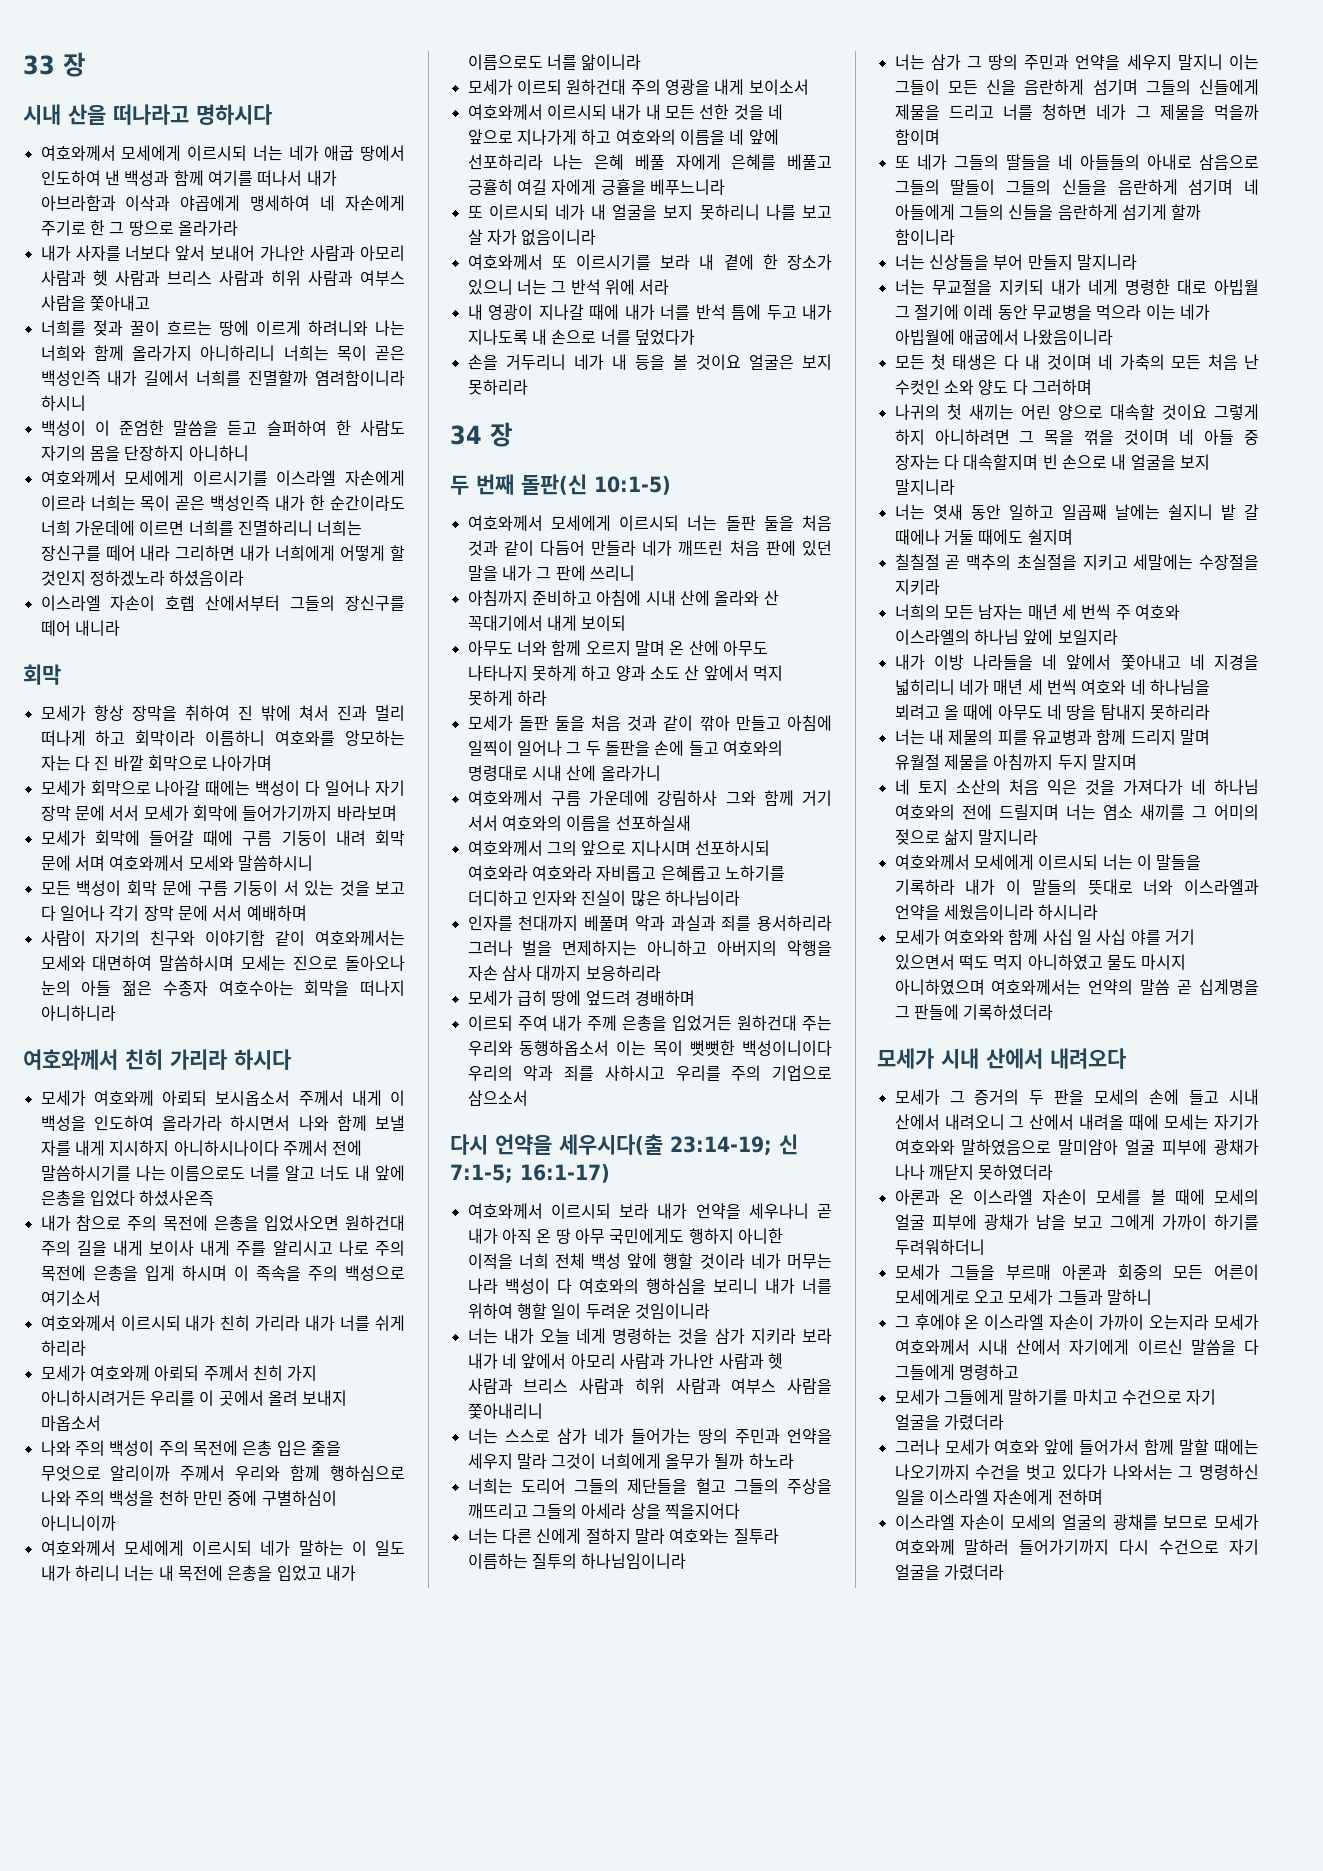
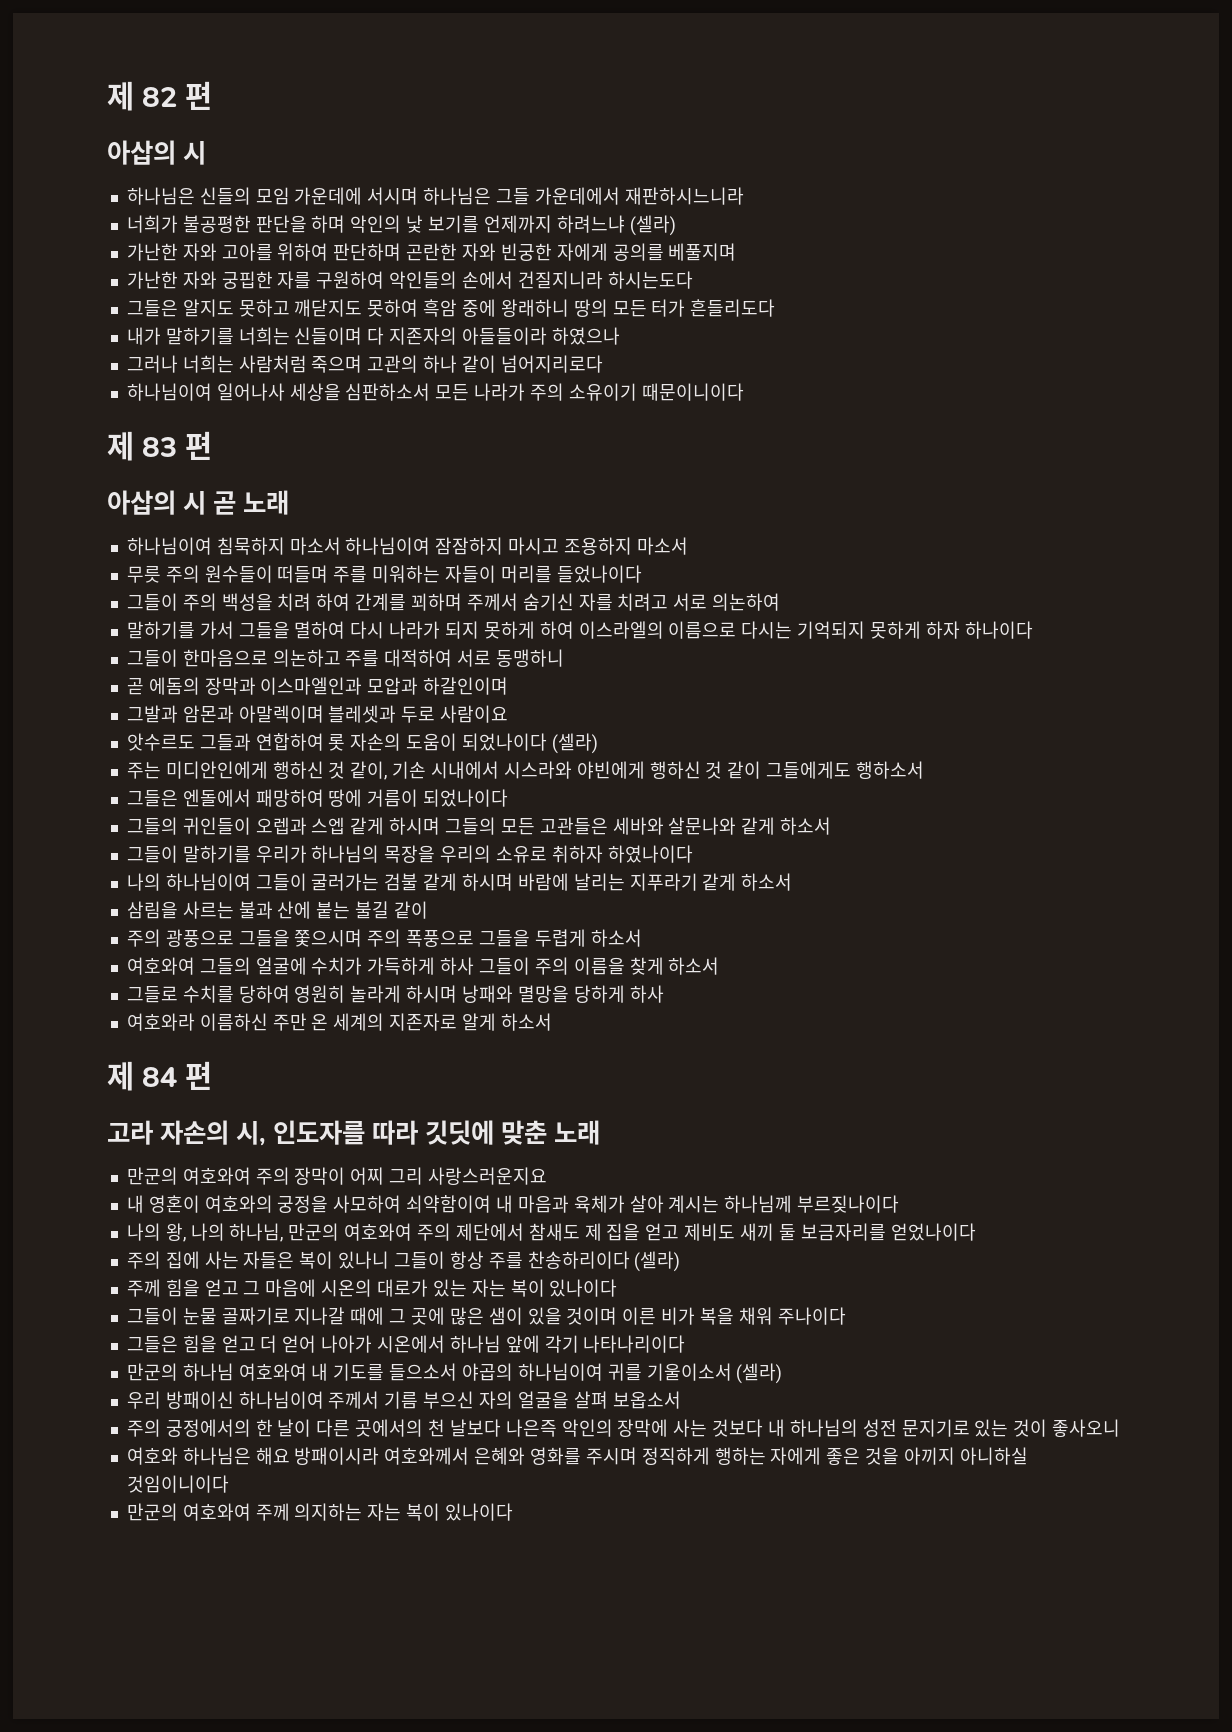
[23,52,86,77] [23,104,272,125] [40,145,406,161] [40,170,337,186] [40,195,405,211] [40,220,238,236] [40,245,405,261] [40,270,405,286] [40,295,150,311] [40,320,405,336] [40,345,406,361] [40,370,405,386] [40,395,86,411] [40,420,405,436] [40,445,249,461] [40,470,405,486] [40,495,405,511] [40,520,363,536] [40,545,405,561] [40,570,245,586] [40,595,405,611] [40,620,120,636] [23,664,61,685] [40,705,406,721] [40,730,405,746] [40,755,273,771] [40,780,405,796] [40,805,397,821] [40,830,405,846] [40,855,313,871] [40,880,405,896] [40,905,307,921] [40,930,405,946] [40,955,405,971] [40,980,405,996] [40,1005,116,1021] [23,1049,291,1070] [40,1090,406,1106] [40,1115,406,1131] [40,1140,363,1156] [40,1165,405,1181] [40,1190,215,1206] [40,1215,406,1231] [40,1240,406,1256] [40,1265,405,1281] [40,1290,101,1306] [40,1315,405,1331] [40,1340,86,1356] [40,1365,318,1381] [40,1390,348,1406] [40,1415,101,1431] [40,1440,341,1456] [40,1465,405,1481] [40,1490,337,1506] [40,1515,116,1531] [40,1540,406,1556] [40,1565,356,1581] [467,54,642,70] [467,79,809,95] [467,104,783,120] [467,129,779,145] [467,154,832,170] [467,179,725,195] [467,204,832,220] [467,229,597,246] [467,254,832,270] [467,279,670,295] [467,304,832,320] [467,329,695,345] [467,354,832,370] [467,379,528,395] [450,422,513,447] [450,474,671,495] [467,515,832,531] [467,540,832,556] [467,565,635,581] [467,590,779,606] [467,615,627,631] [467,640,768,656] [467,665,783,681] [467,690,547,706] [467,715,832,731] [467,740,783,756] [467,765,661,781] [467,790,832,806] [467,815,691,831] [467,840,770,856] [467,865,785,881] [467,890,740,906] [467,915,833,931] [467,940,832,956] [467,965,661,981] [467,990,695,1006] [467,1015,832,1031] [467,1040,832,1056] [467,1065,832,1081] [467,1090,528,1106] [450,1134,798,1155] [450,1164,610,1183] [467,1203,832,1219] [467,1228,783,1244] [467,1253,832,1269] [467,1278,832,1294] [467,1303,710,1319] [467,1328,832,1344] [467,1353,783,1369] [467,1378,832,1394] [467,1403,543,1419] [467,1428,832,1444] [467,1453,794,1469] [467,1478,832,1494] [467,1503,740,1519] [467,1528,779,1544] [467,1553,687,1569] [894,54,1259,70] [894,79,1259,95] [894,104,1259,120] [894,129,940,145] [894,154,1259,170] [894,179,1259,195] [894,204,1202,220] [894,229,955,245] [894,254,1137,270] [894,279,1259,295] [894,304,1210,320] [894,329,1114,345] [894,354,1259,370] [894,379,1092,395] [894,404,1259,420] [894,429,1259,445] [894,454,1210,470] [894,479,955,495] [894,504,1259,520] [894,529,1073,545] [894,554,1259,570] [894,579,940,595] [894,604,1180,620] [894,629,1118,645] [894,654,1259,670] [894,679,1210,695] [894,704,1210,720] [894,729,1210,745] [894,754,1137,770] [894,779,1259,795] [894,804,1259,820] [894,829,1039,845] [894,854,1202,870] [894,879,1259,895] [894,904,1099,920] [894,929,1195,945] [894,954,1187,970] [894,979,1259,995] [894,1004,1054,1020] [877,1048,1126,1069] [894,1089,1259,1105] [894,1114,1259,1130] [894,1139,1259,1155] [894,1164,1054,1180] [894,1189,1259,1205] [894,1214,1259,1230] [894,1239,985,1255] [894,1264,1259,1280] [894,1289,1152,1305] [894,1314,1259,1330] [894,1339,1259,1355] [894,1364,1019,1380] [894,1389,1217,1405] [894,1414,1004,1430] [894,1439,1259,1455] [894,1464,1259,1480] [894,1489,1103,1505] [894,1514,1259,1530] [894,1539,1259,1555] [894,1564,1004,1580] 33 장 // 시내 산을 떠나라고 명하시다 // 여호와께서 모세에게 이르시되 너는 네가 애굽 땅에서 인도하여 낸 백성과 함께 여기를 떠나서 내가 아브라함과 이삭과 야곱에게 맹세하여 네 자손에게 주기로 한 그 땅으로 올라가라 // 내가 사자를 너보다 앞서 보내어 가나안 사람과 아모리 사람과 헷 사람과 브리스 사람과 히위 사람과 여부스 사람을 쫓아내고 // 너희를 젖과 꿀이 흐르는 땅에 이르게 하려니와 나는 너희와 함께 올라가지 아니하리니 너희는 목이 곧은 백성인즉 내가 길에서 너희를 진멸할까 염려함이니라 하시니 // 백성이 이 준엄한 말씀을 듣고 슬퍼하여 한 사람도 자기의 몸을 단장하지 아니하니 // 여호와께서 모세에게 이르시기를 이스라엘 자손에게 이르라 너희는 목이 곧은 백성인즉 내가 한 순간이라도 너희 가운데에 이르면 너희를 진멸하리니 너희는 장신구를 떼어 내라 그리하면 내가 너희에게 어떻게 할 것인지 정하겠노라 하셨음이라 // 이스라엘 자손이 호렙 산에서부터 그들의 장신구를 떼어 내니라 // 회막 // 모세가 항상 장막을 취하여 진 밖에 쳐서 진과 멀리 떠나게 하고 회막이라 이름하니 여호와를 앙모하는 자는 다 진 바깥 회막으로 나아가며 // 모세가 회막으로 나아갈 때에는 백성이 다 일어나 자기 장막 문에 서서 모세가 회막에 들어가기까지 바라보며 // 모세가 회막에 들어갈 때에 구름 기둥이 내려 회막 문에 서며 여호와께서 모세와 말씀하시니 // 모든 백성이 회막 문에 구름 기둥이 서 있는 것을 보고 다 일어나 각기 장막 문에 서서 예배하며 // 사람이 자기의 친구와 이야기함 같이 여호와께서는 모세와 대면하여 말씀하시며 모세는 진으로 돌아오나 눈의 아들 젊은 수종자 여호수아는 회막을 떠나지 아니하니라 // 여호와께서 친히 가리라 하시다 // 모세가 여호와께 아뢰되 보시옵소서 주께서 내게 이 백성을 인도하여 올라가라 하시면서 나와 함께 보낼 자를 내게 지시하지 아니하시나이다 주께서 전에 말씀하시기를 나는 이름으로도 너를 알고 너도 내 앞에 은총을 입었다 하셨사온즉 // 내가 참으로 주의 목전에 은총을 입었사오면 원하건대 주의 길을 내게 보이사 내게 주를 알리시고 나로 주의 목전에 은총을 입게 하시며 이 족속을 주의 백성으로 여기소서 // 여호와께서 이르시되 내가 친히 가리라 내가 너를 쉬게 하리라 // 모세가 여호와께 아뢰되 주께서 친히 가지 아니하시려거든 우리를 이 곳에서 올려 보내지 마옵소서 // 나와 주의 백성이 주의 목전에 은총 입은 줄을 무엇으로 알리이까 주께서 우리와 함께 행하심으로 나와 주의 백성을 천하 만민 중에 구별하심이 아니니이까 // 여호와께서 모세에게 이르시되 네가 말하는 이 일도 내가 하리니 너는 내 목전에 은총을 입었고 내가 이름으로도 너를 앎이니라 // 모세가 이르되 원하건대 주의 영광을 내게 보이소서 // 여호와께서 이르시되 내가 내 모든 선한 것을 네 앞으로 지나가게 하고 여호와의 이름을 네 앞에 선포하리라 나는 은혜 베풀 자에게 은혜를 베풀고 긍휼히 여길 자에게 긍휼을 베푸느니라 // 또 이르시되 네가 내 얼굴을 보지 못하리니 나를 보고 살 자가 없음이니라 // 여호와께서 또 이르시기를 보라 내 곁에 한 장소가 있으니 너는 그 반석 위에 서라 // 내 영광이 지나갈 때에 내가 너를 반석 틈에 두고 내가 지나도록 내 손으로 너를 덮었다가 // 손을 거두리니 네가 내 등을 볼 것이요 얼굴은 보지 못하리라 // 34 장 // 두 번째 돌판(신 10:1-5) // 여호와께서 모세에게 이르시되 너는 돌판 둘을 처음 것과 같이 다듬어 만들라 네가 깨뜨린 처음 판에 있던 말을 내가 그 판에 쓰리니 // 아침까지 준비하고 아침에 시내 산에 올라와 산 꼭대기에서 내게 보이되 // 아무도 너와 함께 오르지 말며 온 산에 아무도 나타나지 못하게 하고 양과 소도 산 앞에서 먹지 못하게 하라 // 모세가 돌판 둘을 처음 것과 같이 깎아 만들고 아침에 일찍이 일어나 그 두 돌판을 손에 들고 여호와의 명령대로 시내 산에 올라가니 // 여호와께서 구름 가운데에 강림하사 그와 함께 거기 서서 여호와의 이름을 선포하실새 // 여호와께서 그의 앞으로 지나시며 선포하시되 여호와라 여호와라 자비롭고 은혜롭고 노하기를 더디하고 인자와 진실이 많은 하나님이라 // 인자를 천대까지 베풀며 악과 과실과 죄를 용서하리라 그러나 벌을 면제하지는 아니하고 아버지의 악행을 자손 삼사 대까지 보응하리라 // 모세가 급히 땅에 엎드려 경배하며 // 이르되 주여 내가 주께 은총을 입었거든 원하건대 주는 우리와 동행하옵소서 이는 목이 뻣뻣한 백성이니이다 우리의 악과 죄를 사하시고 우리를 주의 기업으로 삼으소서 // 다시 언약을 세우시다(출 23:14-19; 신 7:1-5; 16:1-17) // 여호와께서 이르시되 보라 내가 언약을 세우나니 곧 내가 아직 온 땅 아무 국민에게도 행하지 아니한 이적을 너희 전체 백성 앞에 행할 것이라 네가 머무는 나라 백성이 다 여호와의 행하심을 보리니 내가 너를 위하여 행할 일이 두려운 것임이니라 // 너는 내가 오늘 네게 명령하는 것을 삼가 지키라 보라 내가 네 앞에서 아모리 사람과 가나안 사람과 헷 사람과 브리스 사람과 히위 사람과 여부스 사람을 쫓아내리니 // 너는 스스로 삼가 네가 들어가는 땅의 주민과 언약을 세우지 말라 그것이 너희에게 올무가 될까 하노라 // 너희는 도리어 그들의 제단들을 헐고 그들의 주상을 깨뜨리고 그들의 아세라 상을 찍을지어다 // 너는 다른 신에게 절하지 말라 여호와는 질투라 이름하는 질투의 하나님임이니라 // 너는 삼가 그 땅의 주민과 언약을 세우지 말지니 이는 그들이 모든 신을 음란하게 섬기며 그들의 신들에게 제물을 드리고 너를 청하면 네가 그 제물을 먹을까 함이며 // 또 네가 그들의 딸들을 네 아들들의 아내로 삼음으로 그들의 딸들이 그들의 신들을 음란하게 섬기며 네 아들에게 그들의 신들을 음란하게 섬기게 할까 함이니라 // 너는 신상들을 부어 만들지 말지니라 // 너는 무교절을 지키되 내가 네게 명령한 대로 아빕월 그 절기에 이레 동안 무교병을 먹으라 이는 네가 아빕월에 애굽에서 나왔음이니라 // 모든 첫 태생은 다 내 것이며 네 가축의 모든 처음 난 수컷인 소와 양도 다 그러하며 // 나귀의 첫 새끼는 어린 양으로 대속할 것이요 그렇게 하지 아니하려면 그 목을 꺾을 것이며 네 아들 중 장자는 다 대속할지며 빈 손으로 내 얼굴을 보지 말지니라 // 너는 엿새 동안 일하고 일곱째 날에는 쉴지니 밭 갈 때에나 거둘 때에도 쉴지며 // 칠칠절 곧 맥추의 초실절을 지키고 세말에는 수장절을 지키라 // 너희의 모든 남자는 매년 세 번씩 주 여호와 이스라엘의 하나님 앞에 보일지라 // 내가 이방 나라들을 네 앞에서 쫓아내고 네 지경을 넓히리니 네가 매년 세 번씩 여호와 네 하나님을 뵈려고 올 때에 아무도 네 땅을 탐내지 못하리라 // 너는 내 제물의 피를 유교병과 함께 드리지 말며 유월절 제물을 아침까지 두지 말지며 // 네 토지 소산의 처음 익은 것을 가져다가 네 하나님 여호와의 전에 드릴지며 너는 염소 새끼를 그 어미의 젖으로 삶지 말지니라 // 여호와께서 모세에게 이르시되 너는 이 말들을 기록하라 내가 이 말들의 뜻대로 너와 이스라엘과 언약을 세웠음이니라 하시니라 // 모세가 여호와와 함께 사십 일 사십 야를 거기 있으면서 떡도 먹지 아니하였고 물도 마시지 아니하였으며 여호와께서는 언약의 말씀 곧 십계명을 그 판들에 기록하셨더라 // 모세가 시내 산에서 내려오다 // 모세가 그 증거의 두 판을 모세의 손에 들고 시내 산에서 내려오니 그 산에서 내려올 때에 모세는 자기가 여호와와 말하였음으로 말미암아 얼굴 피부에 광채가 나나 깨닫지 못하였더라 // 아론과 온 이스라엘 자손이 모세를 볼 때에 모세의 얼굴 피부에 광채가 남을 보고 그에게 가까이 하기를 두려워하더니 // 모세가 그들을 부르매 아론과 회중의 모든 어른이 모세에게로 오고 모세가 그들과 말하니 // 그 후에야 온 이스라엘 자손이 가까이 오는지라 모세가 여호와께서 시내 산에서 자기에게 이르신 말씀을 다 그들에게 명령하고 // 모세가 그들에게 말하기를 마치고 수건으로 자기 얼굴을 가렸더라 // 그러나 모세가 여호와 앞에 들어가서 함께 말할 때에는 나오기까지 수건을 벗고 있다가 나와서는 그 명령하신 일을 이스라엘 자손에게 전하며 // 이스라엘 자손이 모세의 얼굴의 광채를 보므로 모세가 여호와께 말하러 들어가기까지 다시 수건으로 자기 얼굴을 가렸더라 -> [107,81,212,111] [107,140,206,165] [126,187,744,205] [126,215,676,236] [126,243,737,261] [126,271,693,289] [126,299,776,317] [126,327,620,345] [126,355,603,373] [126,383,744,401] [107,431,212,461] [107,490,289,515] [126,537,688,555] [126,565,642,583] [126,593,781,611] [126,621,1033,639] [126,649,564,667] [126,677,509,695] [126,705,509,723] [126,733,598,754] [126,761,924,780] [126,789,509,807] [126,817,832,835] [126,845,693,863] [126,873,793,891] [126,901,428,919] [126,929,642,947] [126,957,720,975] [126,985,664,1003] [126,1013,552,1031] [107,1061,212,1091] [107,1120,600,1146] [126,1167,547,1185] [126,1195,900,1213] [126,1223,976,1242] [126,1251,681,1272] [126,1279,618,1297] [126,1307,846,1325] [126,1335,686,1353] [126,1363,783,1384] [126,1391,681,1409] [126,1419,1121,1437] [126,1447,1028,1465] [126,1475,229,1493] [126,1503,513,1521] 제 82 편 // 아삽의 시 // 하나님은 신들의 모임 가운데에 서시며 하나님은 그들 가운데에서 재판하시느니라 // 너희가 불공평한 판단을 하며 악인의 낯 보기를 언제까지 하려느냐 (셀라) // 가난한 자와 고아를 위하여 판단하며 곤란한 자와 빈궁한 자에게 공의를 베풀지며 // 가난한 자와 궁핍한 자를 구원하여 악인들의 손에서 건질지니라 하시는도다 // 그들은 알지도 못하고 깨닫지도 못하여 흑암 중에 왕래하니 땅의 모든 터가 흔들리도다 // 내가 말하기를 너희는 신들이며 다 지존자의 아들들이라 하였으나 // 그러나 너희는 사람처럼 죽으며 고관의 하나 같이 넘어지리로다 // 하나님이여 일어나사 세상을 심판하소서 모든 나라가 주의 소유이기 때문이니이다 // 제 83 편 // 아삽의 시 곧 노래 // 하나님이여 침묵하지 마소서 하나님이여 잠잠하지 마시고 조용하지 마소서 // 무릇 주의 원수들이 떠들며 주를 미워하는 자들이 머리를 들었나이다 // 그들이 주의 백성을 치려 하여 간계를 꾀하며 주께서 숨기신 자를 치려고 서로 의논하여 // 말하기를 가서 그들을 멸하여 다시 나라가 되지 못하게 하여 이스라엘의 이름으로 다시는 기억되지 못하게 하자 하나이다 // 그들이 한마음으로 의논하고 주를 대적하여 서로 동맹하니 // 곧 에돔의 장막과 이스마엘인과 모압과 하갈인이며 // 그발과 암몬과 아말렉이며 블레셋과 두로 사람이요 // 앗수르도 그들과 연합하여 롯 자손의 도움이 되었나이다 (셀라) // 주는 미디안인에게 행하신 것 같이, 기손 시내에서 시스라와 야빈에게 행하신 것 같이 그들에게도 행하소서 // 그들은 엔돌에서 패망하여 땅에 거름이 되었나이다 // 그들의 귀인들이 오렙과 스엡 같게 하시며 그들의 모든 고관들은 세바와 살문나와 같게 하소서 // 그들이 말하기를 우리가 하나님의 목장을 우리의 소유로 취하자 하였나이다 // 나의 하나님이여 그들이 굴러가는 검불 같게 하시며 바람에 날리는 지푸라기 같게 하소서 // 삼림을 사르는 불과 산에 붙는 불길 같이 // 주의 광풍으로 그들을 쫓으시며 주의 폭풍으로 그들을 두렵게 하소서 // 여호와여 그들의 얼굴에 수치가 가득하게 하사 그들이 주의 이름을 찾게 하소서 // 그들로 수치를 당하여 영원히 놀라게 하시며 낭패와 멸망을 당하게 하사 // 여호와라 이름하신 주만 온 세계의 지존자로 알게 하소서 // 제 84 편 // 고라 자손의 시, 인도자를 따라 깃딧에 맞춘 노래 // 만군의 여호와여 주의 장막이 어찌 그리 사랑스러운지요 // 내 영혼이 여호와의 궁정을 사모하여 쇠약함이여 내 마음과 육체가 살아 계시는 하나님께 부르짖나이다 // 나의 왕, 나의 하나님, 만군의 여호와여 주의 제단에서 참새도 제 집을 얻고 제비도 새끼 둘 보금자리를 얻었나이다 // 주의 집에 사는 자들은 복이 있나니 그들이 항상 주를 찬송하리이다 (셀라) // 주께 힘을 얻고 그 마음에 시온의 대로가 있는 자는 복이 있나이다 // 그들이 눈물 골짜기로 지나갈 때에 그 곳에 많은 샘이 있을 것이며 이른 비가 복을 채워 주나이다 // 그들은 힘을 얻고 더 얻어 나아가 시온에서 하나님 앞에 각기 나타나리이다 // 만군의 하나님 여호와여 내 기도를 들으소서 야곱의 하나님이여 귀를 기울이소서 (셀라) // 우리 방패이신 하나님이여 주께서 기름 부으신 자의 얼굴을 살펴 보옵소서 // 주의 궁정에서의 한 날이 다른 곳에서의 천 날보다 나은즉 악인의 장막에 사는 것보다 내 하나님의 성전 문지기로 있는 것이 좋사오니 // 여호와 하나님은 해요 방패이시라 여호와께서 은혜와 영화를 주시며 정직하게 행하는 자에게 좋은 것을 아끼지 아니하실 것임이니이다 // 만군의 여호와여 주께 의지하는 자는 복이 있나이다

